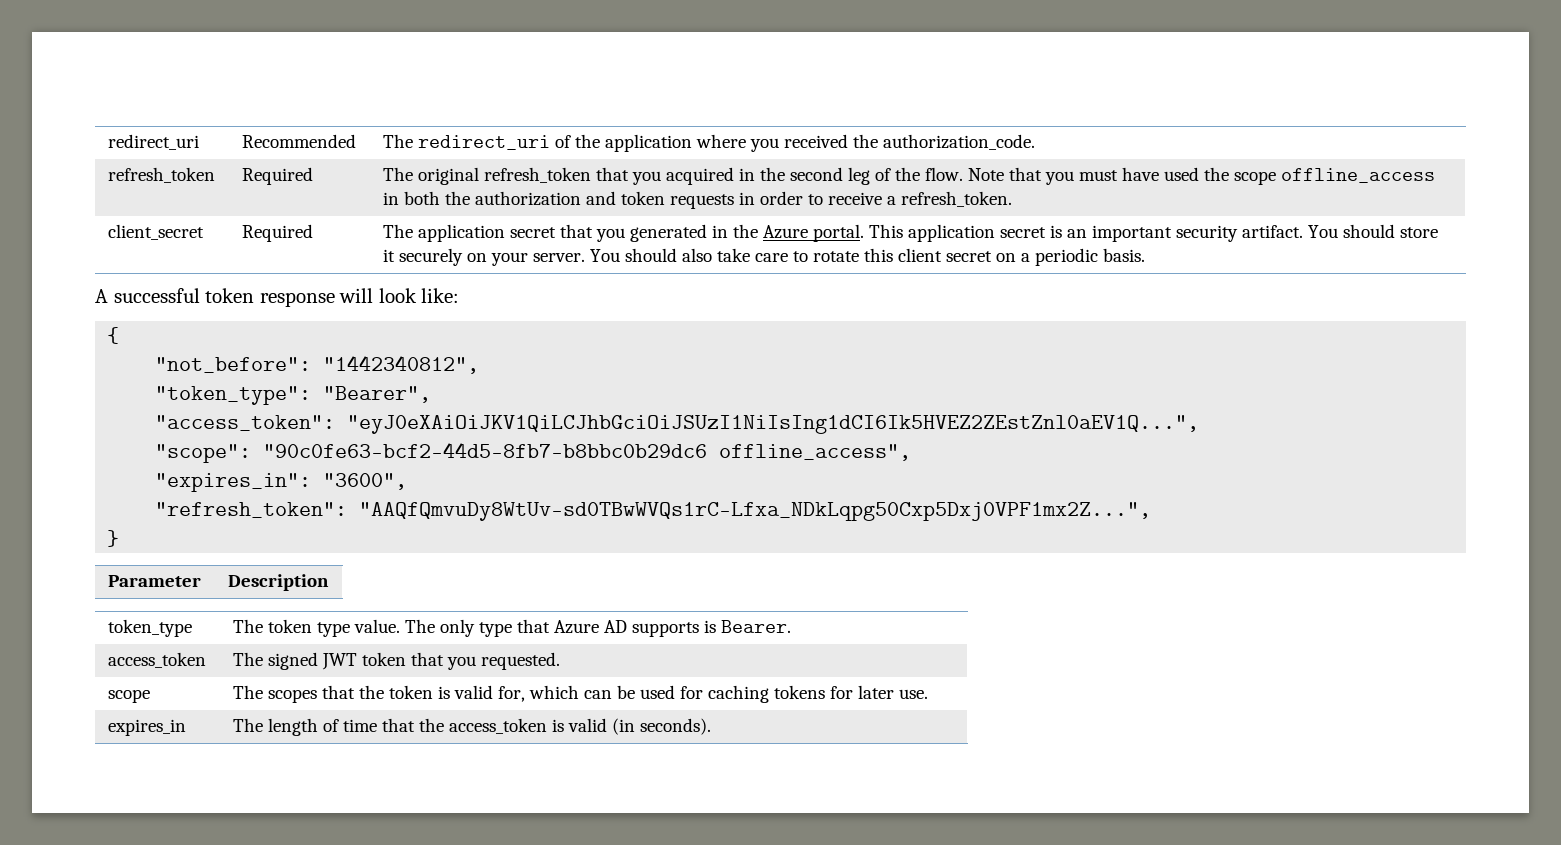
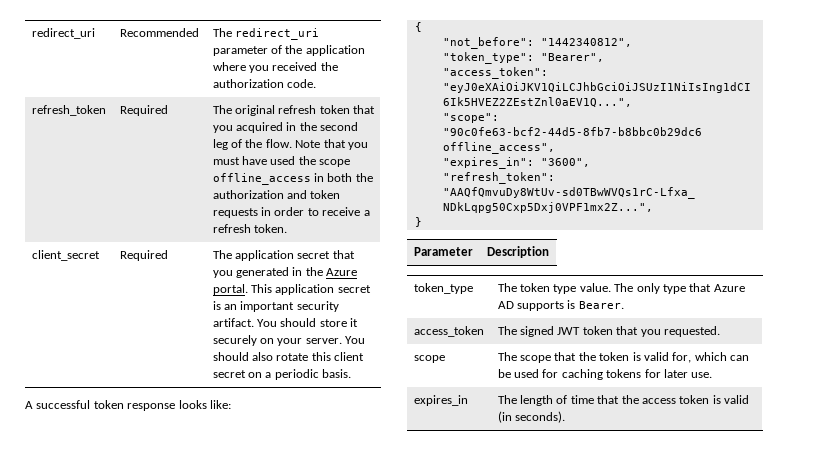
(551, 142) none -> [212,46,268,56] parameter
[882,134,1035,150] authorization_code. -> [212,79,317,88] authorization code.
[484,167,592,183] refresh_token -> [278,105,350,114] refresh token
[900,191,1012,207] refresh_token. -> [212,224,288,233] refresh token.
[716,248,808,262] take care to -> (274, 356) none
[339,288,417,303] will look -> [178,400,207,409] looks
[268,689,318,703] scopes -> [520,355,552,363] scope
[449,718,548,734] access_token -> [641,395,710,404] access token

